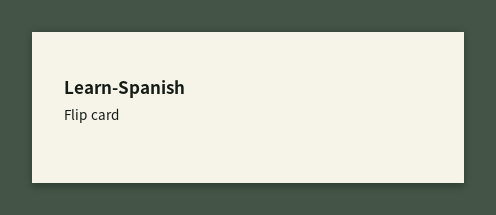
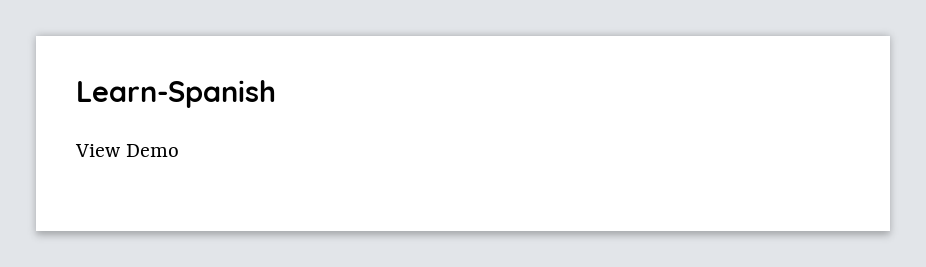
[64,108,119,123] Flip card -> [75,144,180,157] View Demo

